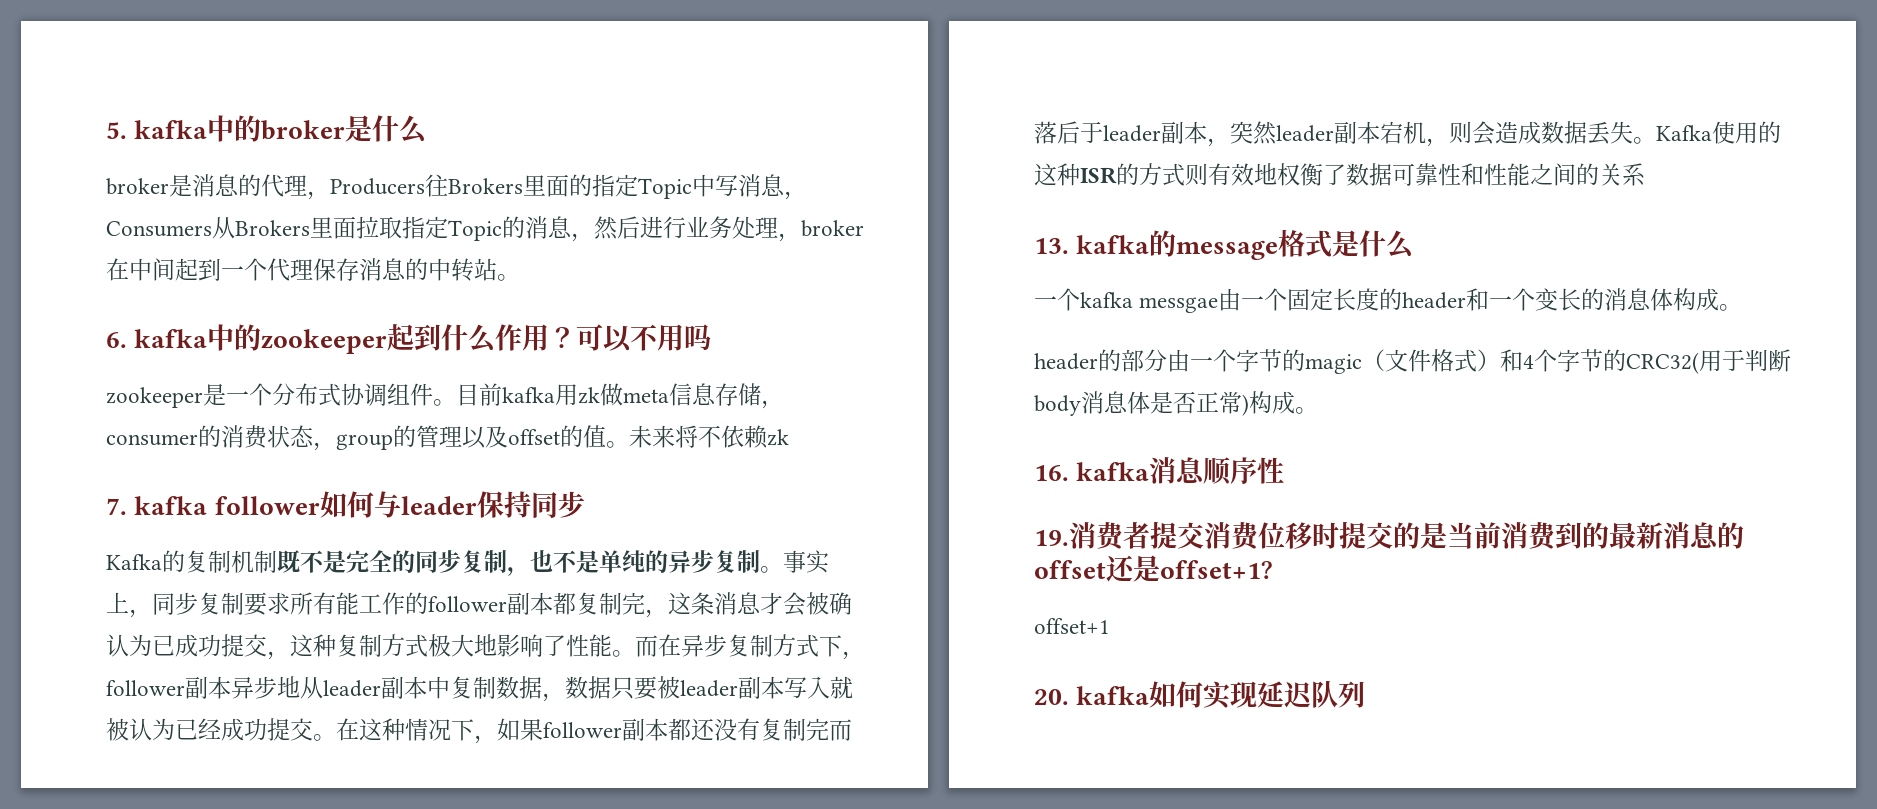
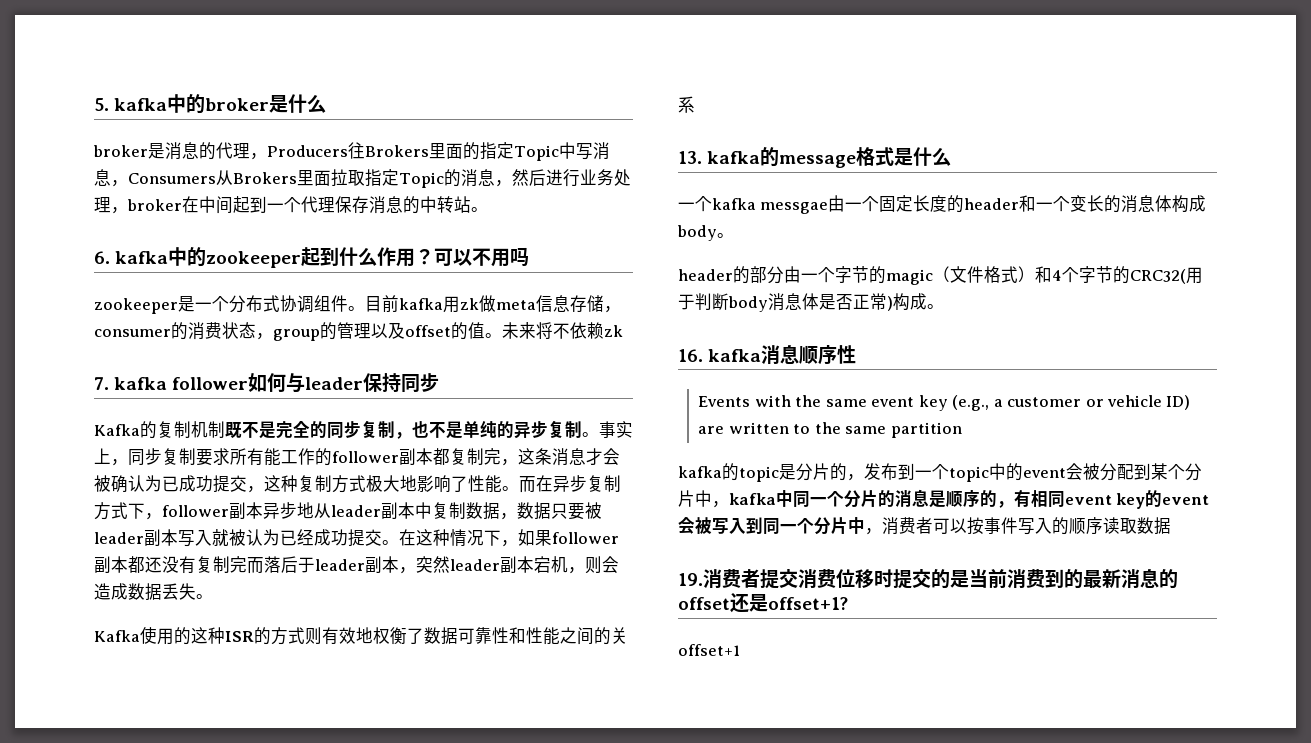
(1656, 140) none -> (213, 596) //
(1720, 299) none -> [677,225,717,241] body
(1285, 470) none -> [698,395,1191,411] [698,422,962,438] [678,463,1202,482] [678,489,1210,509] [678,517,1171,535] // Events with the same event key (e.g., a customer or vehicle ID) are written to the same partition // kafka的topic是分片的，发布到一个topic中的event会被分配到某个分片中，kafka中同一个分片的消息是顺序的，有相同event key的event会被写入到同一个分片中，消费者可以按事件写入的顺序读取数据
[1034,680,1366,709] // 20. kafka如何实现延迟队列 -> (740, 650) none

